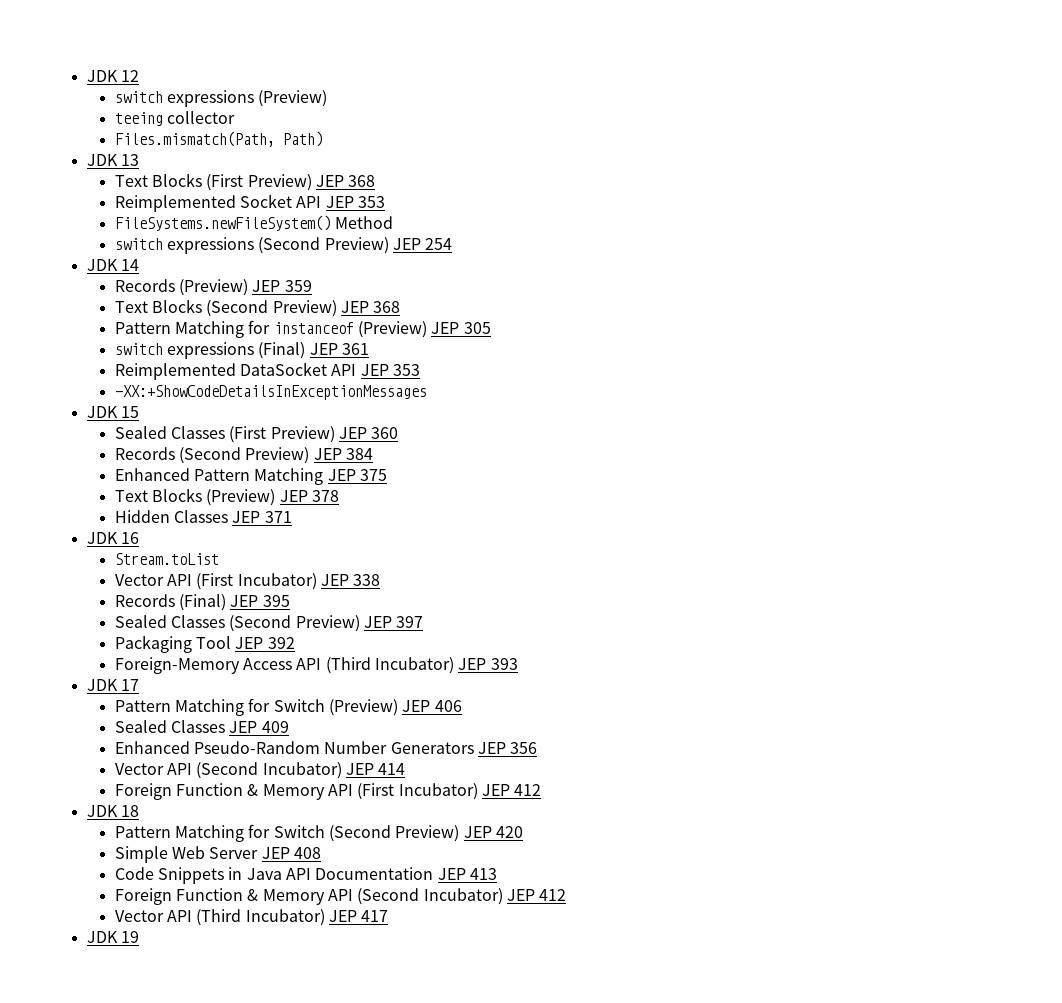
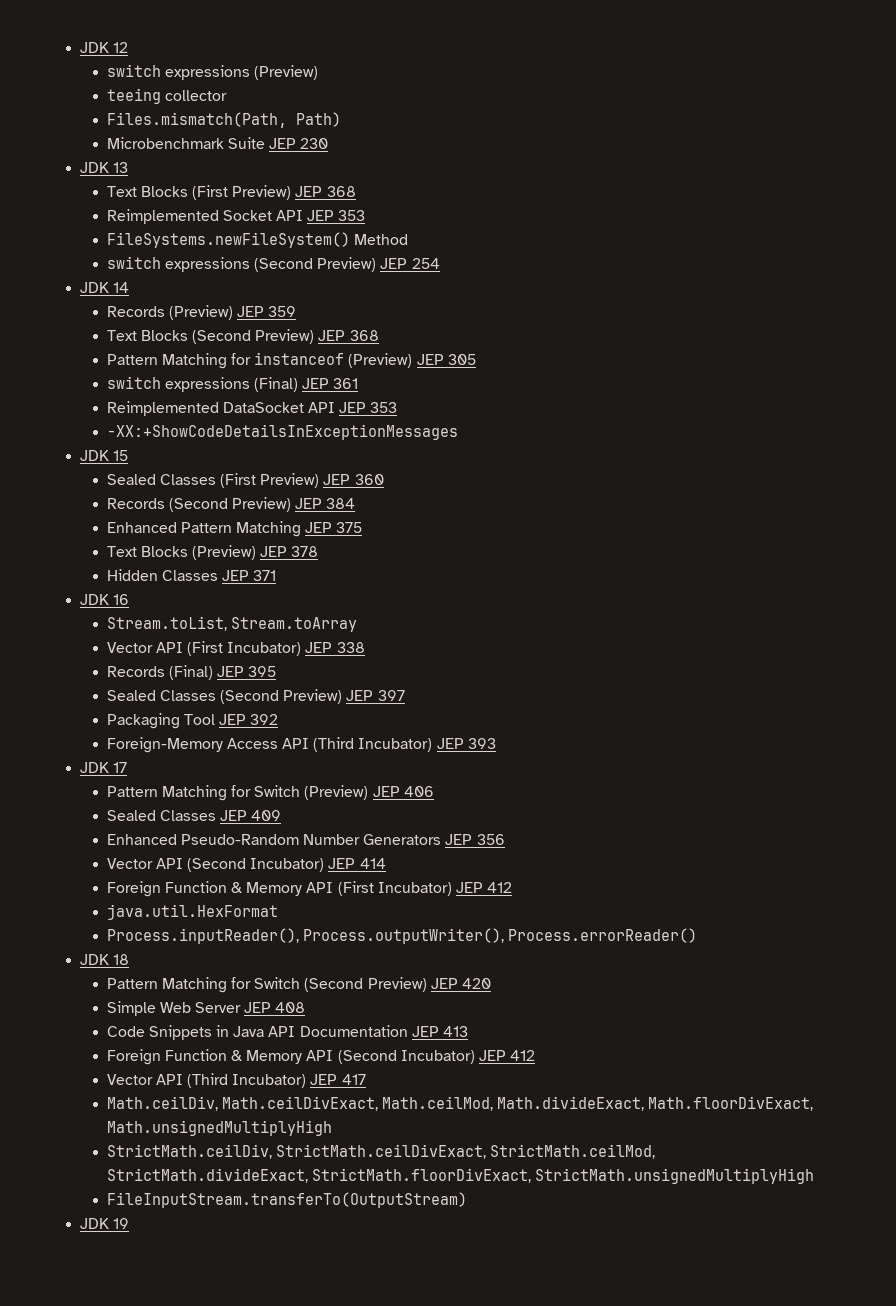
(323, 139) none -> [106,137,329,149] // Microbenchmark Suite JEP 230
[114,553,219,565] Stream.toList -> [106,616,357,632] Stream.toList, Stream.toArray
(542, 790) none -> [106,904,278,920] [106,928,697,944] // java.util.HexFormat // Process.inputReader(), Process.outputWriter(), Process.errorReader()
(389, 916) none -> [106,1096,814,1111] [106,1120,332,1136] [106,1144,655,1159] [106,1168,814,1184] [106,1192,467,1208] // Math.ceilDiv, Math.ceilDivExact, Math.ceilMod, Math.divideExact, Math.floorDivExact, Math.unsignedMultiplyHigh // StrictMath.ceilDiv, StrictMath.ceilDivExact, StrictMath.ceilMod, StrictMath.divideExact, StrictMath.floorDivExact, StrictMath.unsignedMultiplyHigh // FileInputStream.transferTo(OutputStream)

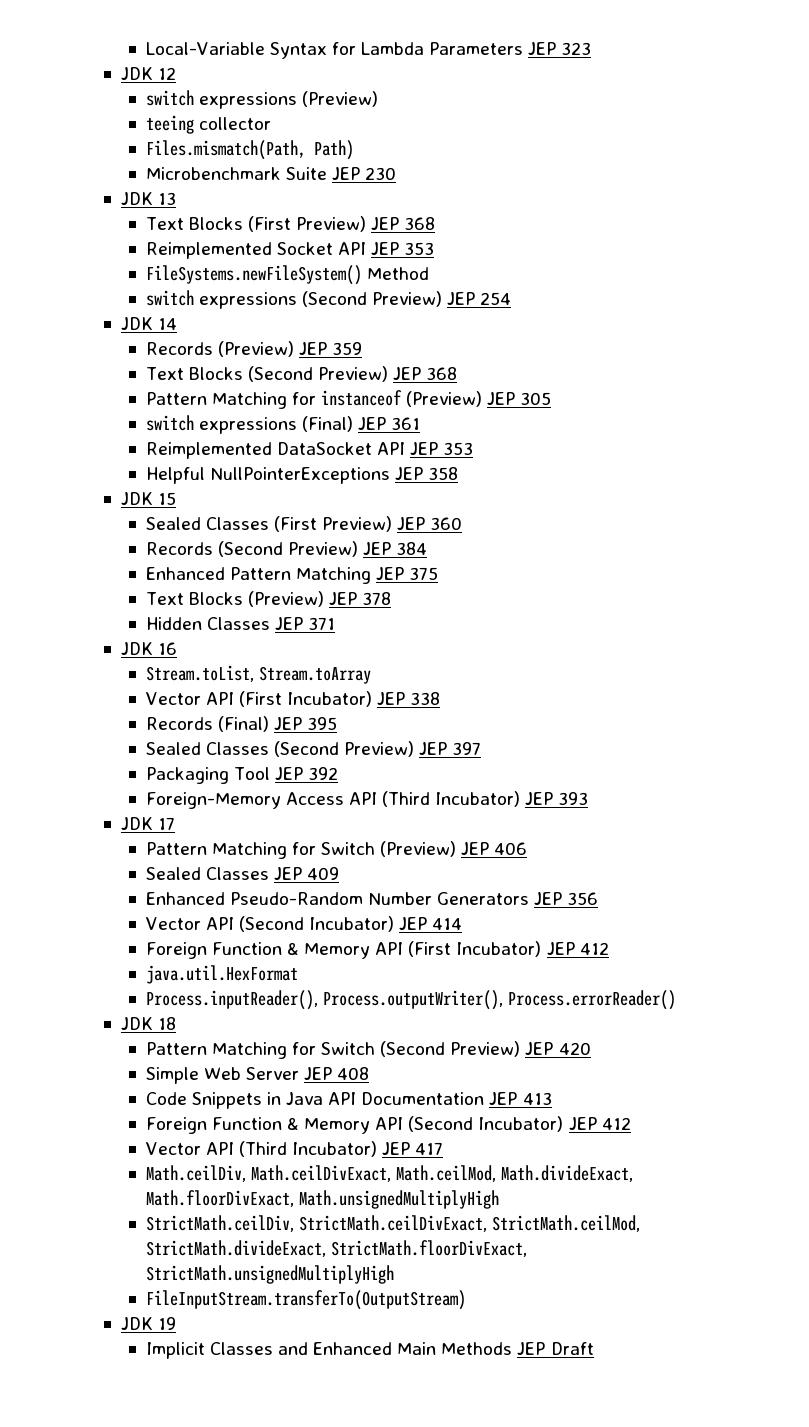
(80, 47) none -> [145,42,592,59] Local-Variable Syntax for Lambda Parameters JEP 323 //
[106,424,458,440] -XX:+ShowCodeDetailsInExceptionMessages -> [145,467,459,484] Helpful NullPointerExceptions JEP 358
(130, 1223) none -> [145,1342,594,1359] // Implicit Classes and Enhanced Main Methods JEP Draft

